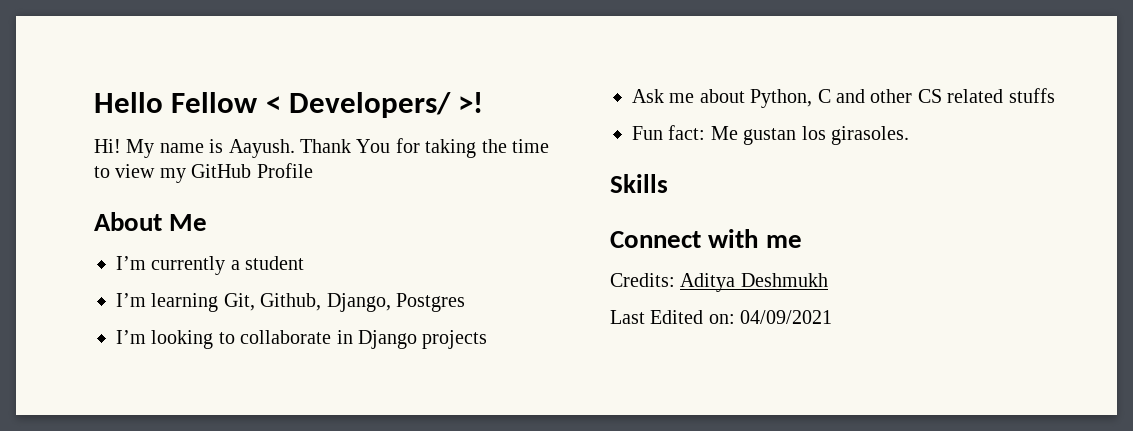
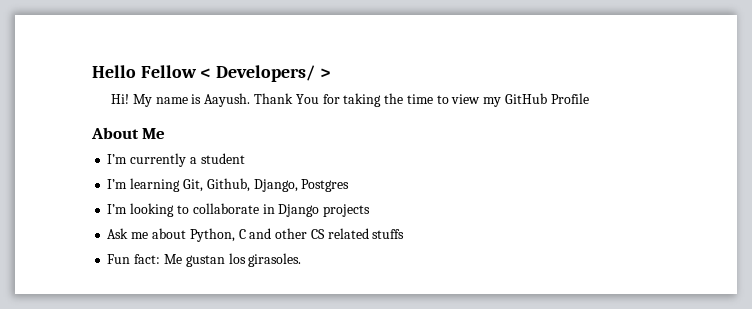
[458,92,484,113] >! -> [319,68,331,78] >
[610,174,668,193] [610,229,802,248] [610,273,828,292] [610,310,833,324] // Skills // Connect with me // Credits: Aditya Deshmukh // Last Edited on: 04/09/2021 -> (302, 260) none

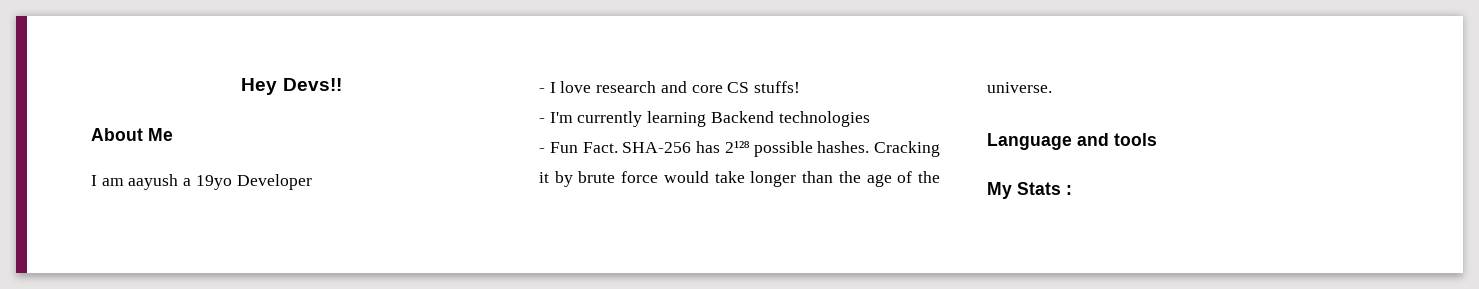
[92,65,331,82] [111,93,589,107] [91,127,166,139] [107,153,245,167] [107,178,350,192] [107,203,371,217] [107,228,405,242] [107,253,302,267] Hello Fellow < Developers/ > // Hi! My name is Aayush. Thank You for taking the time to view my GitHub Profile // About Me // I’m currently a student // I’m learning Git, Github, Django, Postgres // I’m looking to collaborate in Django projects // Ask me about Python, C and other CS related stuffs // Fun fact: Me gustan los girasoles. -> [241,78,342,95] [91,128,173,141] [91,174,312,190] [539,81,801,93] [539,111,870,127] [539,141,940,157] [539,171,940,187] [987,82,1052,93] [987,133,1157,150] [987,182,1072,199] Hey Devs!! // About Me // I am aayush a 19yo Developer // - I love research and core CS stuffs! // - I'm currently learning Backend technologies // - Fun Fact. SHA-256 has 2¹²⁸ possible hashes. Cracking it by brute force would take longer than the age of the universe. // Language and tools // My Stats :

